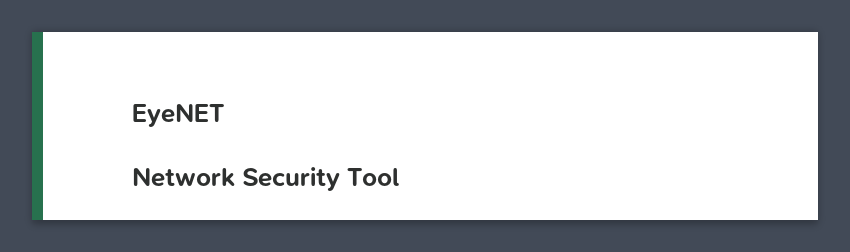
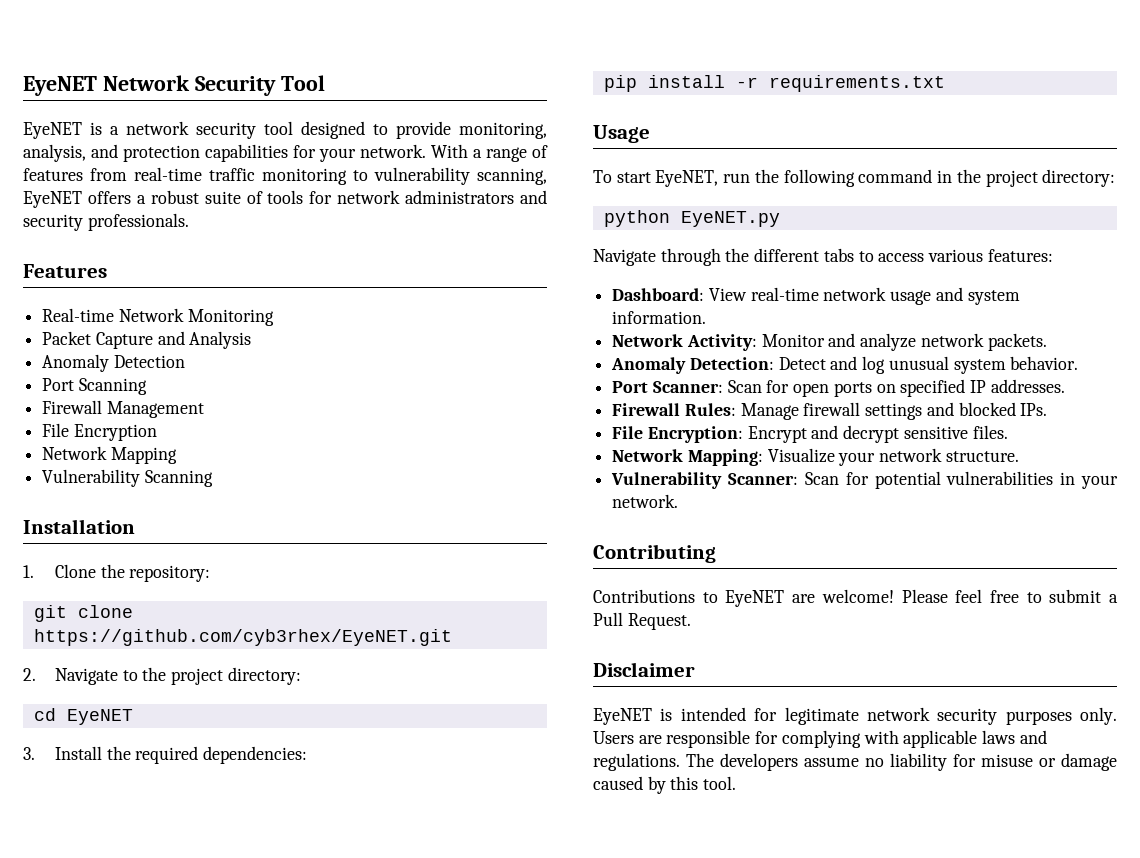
[132,103,224,127] EyeNET // -> [23,76,97,96] EyeNET
(400, 177) none -> [23,121,547,139] [23,144,548,162] [23,167,547,185] [23,190,547,208] [23,213,189,231] [23,264,107,278] [42,308,274,326] [42,331,252,349] [42,354,185,372] [42,378,147,395] [42,400,204,418] [42,423,157,441] [42,446,177,464] [42,469,213,487] [23,519,135,534] [23,564,211,582] [33,605,133,622] [33,629,452,646] [23,667,301,685] [33,708,133,725] [23,746,308,764] [603,75,945,92] [593,125,650,143] [593,169,1116,187] [603,210,780,227] [593,248,1053,266] [612,287,1020,305] [612,311,707,324] [612,333,1047,351] [611,356,1079,374] [612,379,1065,397] [612,402,1048,420] [612,425,1008,443] [612,448,1019,466] [611,471,1118,489] [612,494,679,508] [593,544,716,563] [593,589,1118,607] [593,612,691,630] [593,662,695,677] [593,707,1117,725] [593,730,1047,748] [593,753,1117,771] [593,776,737,794] // EyeNET is a network security tool designed to provide monitoring, analysis, and protection capabilities for your network. With a range of features from real-time traffic monitoring to vulnerability scanning, EyeNET offers a robust suite of tools for network administrators and security professionals. // Features // Real-time Network Monitoring // Packet Capture and Analysis // Anomaly Detection // Port Scanning // Firewall Management // File Encryption // Network Mapping // Vulnerability Scanning // Installation // 1. Clone the repository: // git clone https://github.com/cyb3rhex/EyeNET.git // 2. Navigate to the project directory: // cd EyeNET // 3. Install the required dependencies: // pip install -r requirements.txt // Usage // To start EyeNET, run the following command in the project directory: // python EyeNET.py // Navigate through the different tabs to access various features: // Dashboard: View real-time network usage and system information. // Network Activity: Monitor and analyze network packets. // Anomaly Detection: Detect and log unusual system behavior. // Port Scanner: Scan for open ports on specified IP addresses. // Firewall Rules: Manage firewall settings and blocked IPs. // File Encryption: Encrypt and decrypt sensitive files. // Network Mapping: Visualize your network structure. // Vulnerability Scanner: Scan for potential vulnerabilities in your network. // Contributing // Contributions to EyeNET are welcome! Please feel free to submit a Pull Request. // Disclaimer // EyeNET is intended for legitimate network security purposes only. Users are responsible for complying with applicable laws and regulations. The developers assume no liability for misuse or damage caused by this tool.

